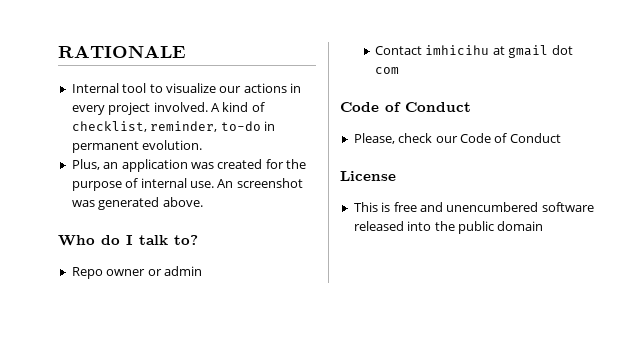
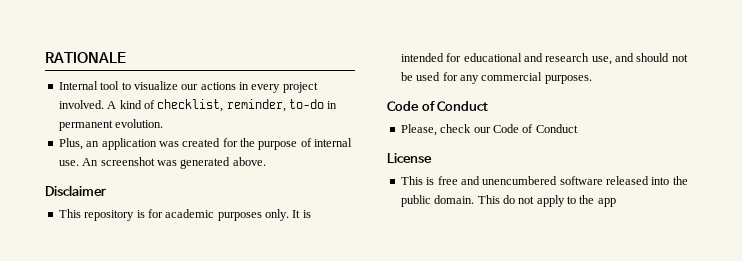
[58,235,198,246] [71,266,202,279] [375,45,573,58] [375,67,400,74] Who do I talk to? // Repo owner or admin // Contact imhicihu at gmail dot com -> [45,185,106,196] [58,209,311,221] [400,53,688,65] [400,72,592,84] Disclaimer // This repository is for academic purposes only. It is intended for educational and research use, and should not be used for any commercial purposes.
[497,221,544,231] domain -> [434,195,616,207] domain. This do not apply to the app

